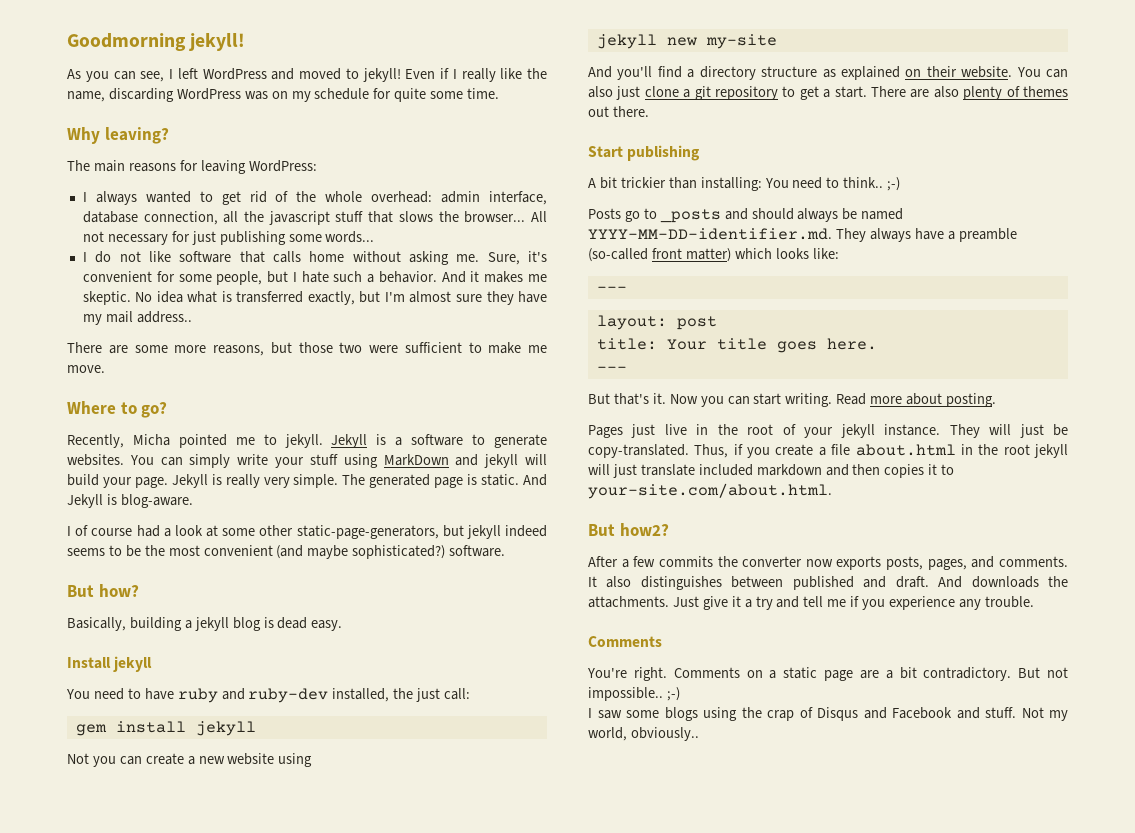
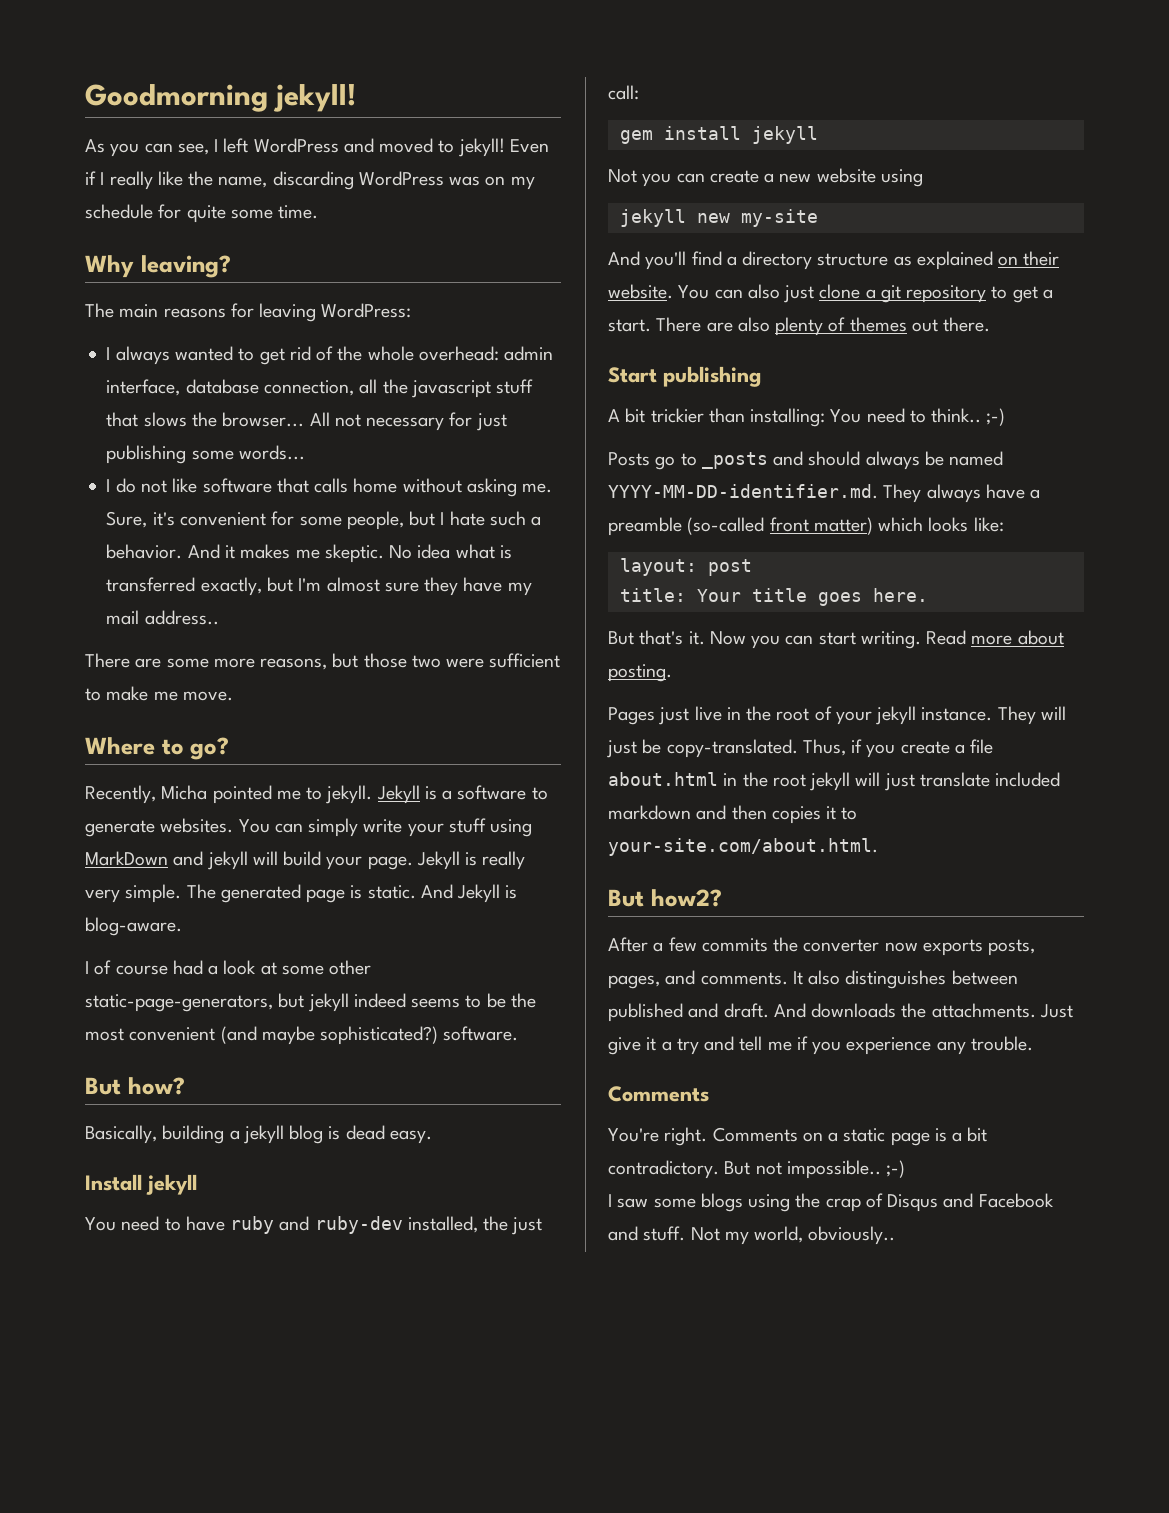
[596,286,627,292] // --- -> (1004, 524) none
[596,366,627,372] // --- -> (928, 595) none
[859,670,879,679] are -> [934,1128,947,1142] is

